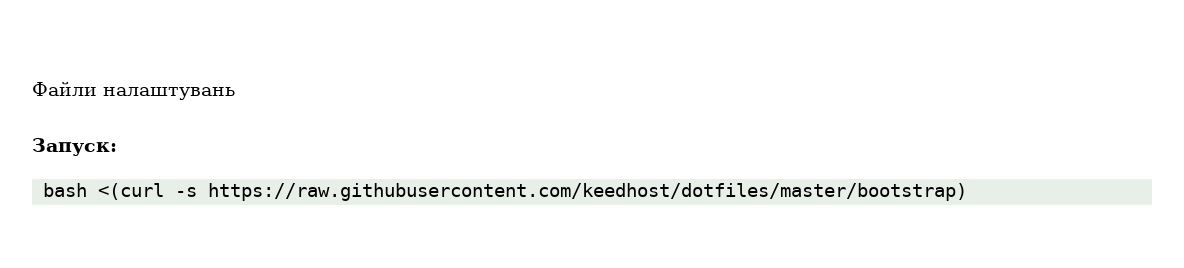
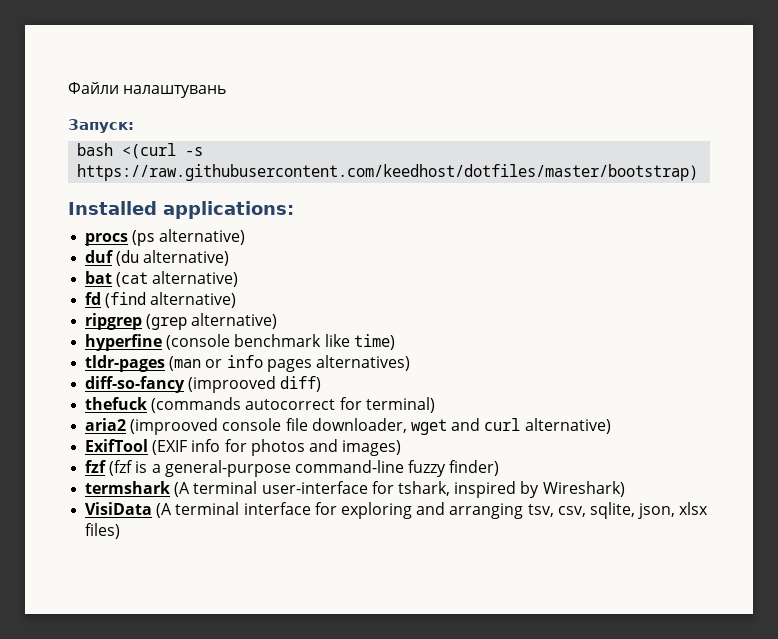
(968, 192) none -> [68,201,294,219] [85,229,246,246] [85,250,230,266] [85,271,239,287] [85,292,237,308] [85,313,278,330] [85,334,395,351] [85,355,410,372] [85,376,322,393] [85,397,435,413] [85,418,611,435] [85,439,402,456] [85,460,500,477] [85,481,625,498] [85,502,709,519] [85,523,121,539] // Installed applications: // procs (ps alternative) // duf (du alternative) // bat (cat alternative) // fd (find alternative) // ripgrep (grep alternative) // hyperfine (console benchmark like time) // tldr-pages (man or info pages alternatives) // diff-so-fancy (improoved diff) // thefuck (commands autocorrect for terminal) // aria2 (improoved console file downloader, wget and curl alternative) // ExifTool (EXIF info for photos and images) // fzf (fzf is a general-purpose command-line fuzzy finder) // termshark (A terminal user-interface for tshark, inspired by Wireshark) // VisiData (A terminal interface for exploring and arranging tsv, csv, sqlite, json, xlsx files)

